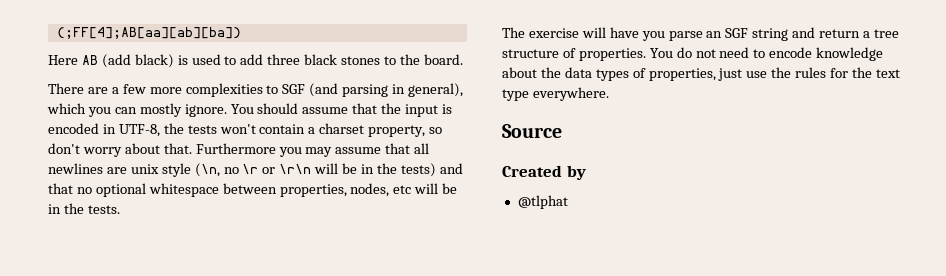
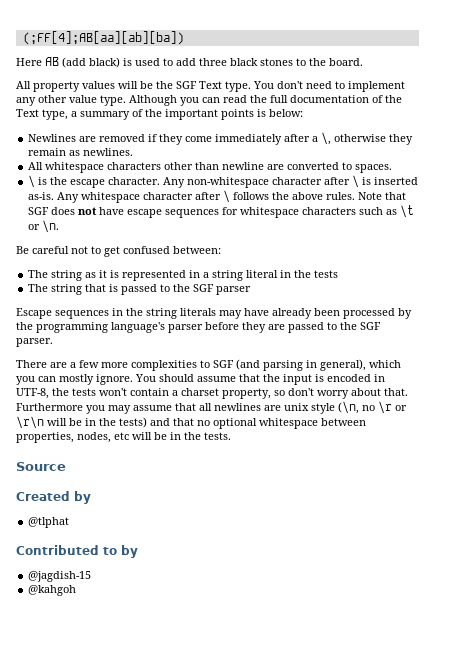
(463, 59) none -> [16,81,405,92] [16,95,402,106] [16,109,303,120] [28,132,414,145] [28,148,134,156] [28,162,393,173] [28,175,419,188] [28,190,407,203] [28,205,415,218] [28,220,60,233] [16,246,221,257] [28,270,339,281] [28,284,252,295] [16,308,412,319] [16,322,381,333] [16,338,53,347] // All property values will be the SGF Text type. You don't need to implement any other value type. Although you can read the full documentation of the Text type, a summary of the important points is below: // Newlines are removed if they come immediately after a \, otherwise they remain as newlines. // All whitespace characters other than newline are converted to spaces. // \ is the escape character. Any non-whitespace character after \ is inserted as-is. Any whitespace character after \ follows the above rules. Note that SGF does not have escape sequences for whitespace characters such as \t or \n. // Be careful not to get confused between: // The string as it is represented in a string literal in the tests // The string that is passed to the SGF parser // Escape sequences in the string literals may have already been processed by the programming language's parser before they are passed to the SGF parser.
[502,27,899,41] [502,47,884,61] [502,67,900,81] [502,87,609,101] // The exercise will have you parse an SGF string and return a tree structure of properties. You do not need to encode knowledge about the data types of properties, just use the rules for the text type everywhere. -> (231, 436) none
(568, 202) none -> [16,545,138,558] [28,571,92,582] [28,585,77,596] // Contributed to by // @jagdish-15 // @kahgoh

